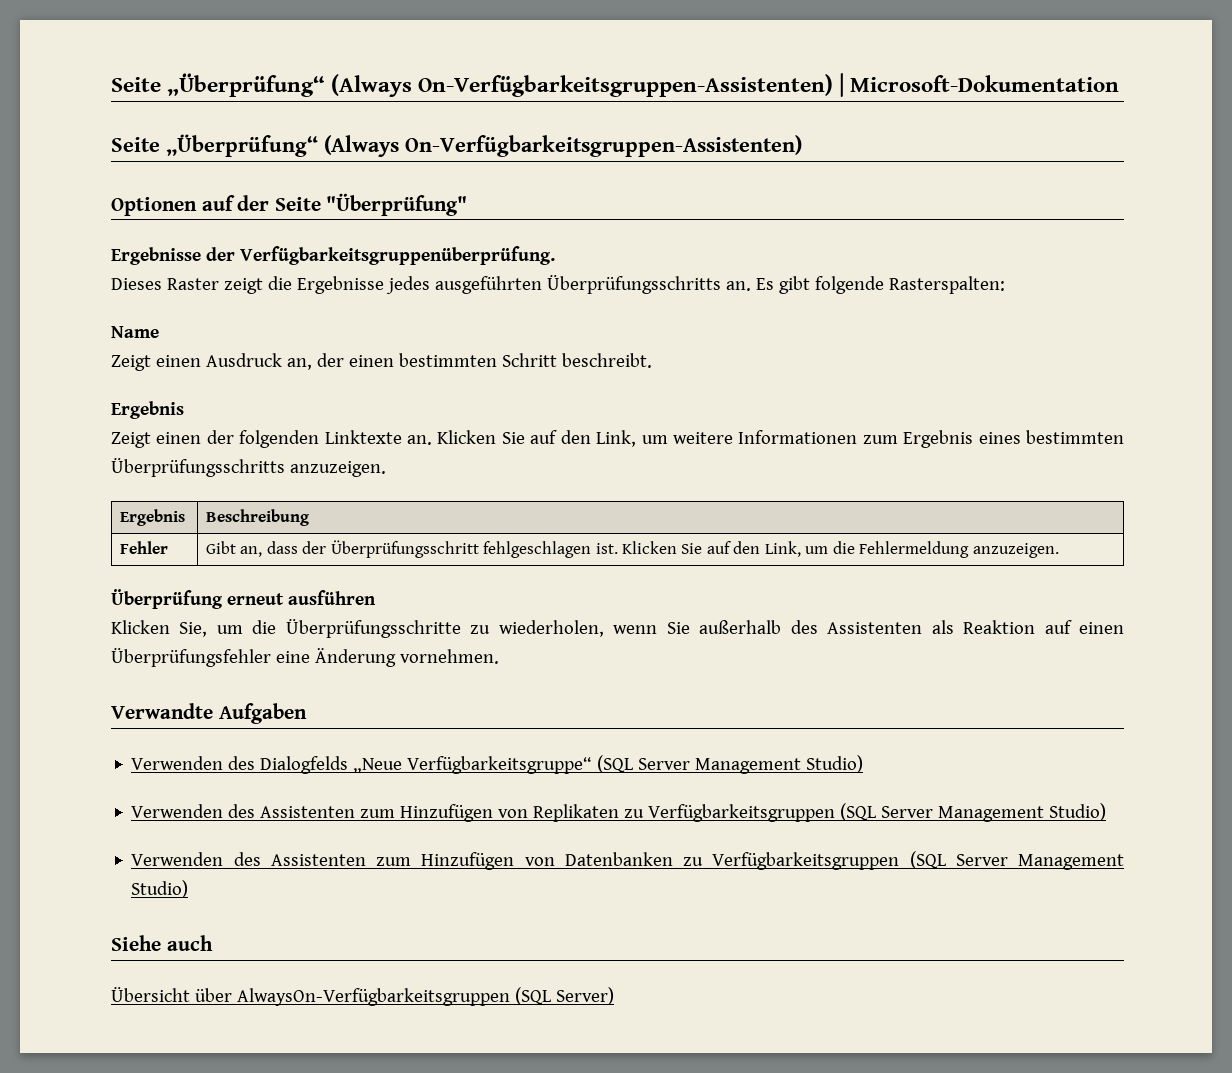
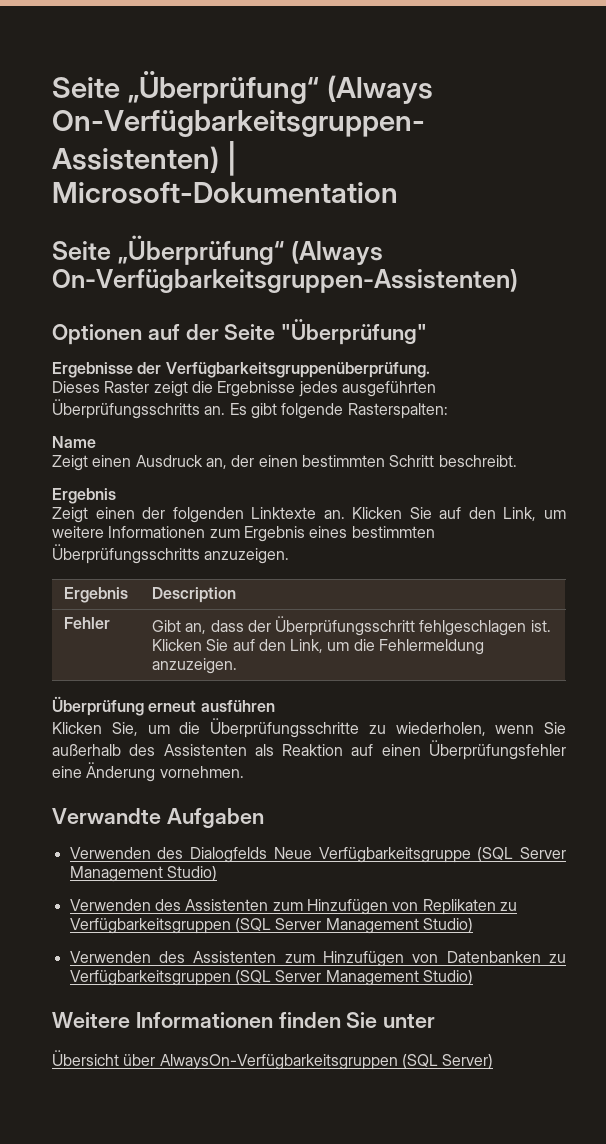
[205,509,309,526] Beschreibung -> [151,587,236,603] Description
[353,756,593,774] „Neue Verfügbarkeitsgruppe“ -> [273,847,471,863] Neue Verfügbarkeitsgruppe
[111,935,213,951] Siehe auch -> [52,1012,436,1028] Weitere Informationen finden Sie unter

